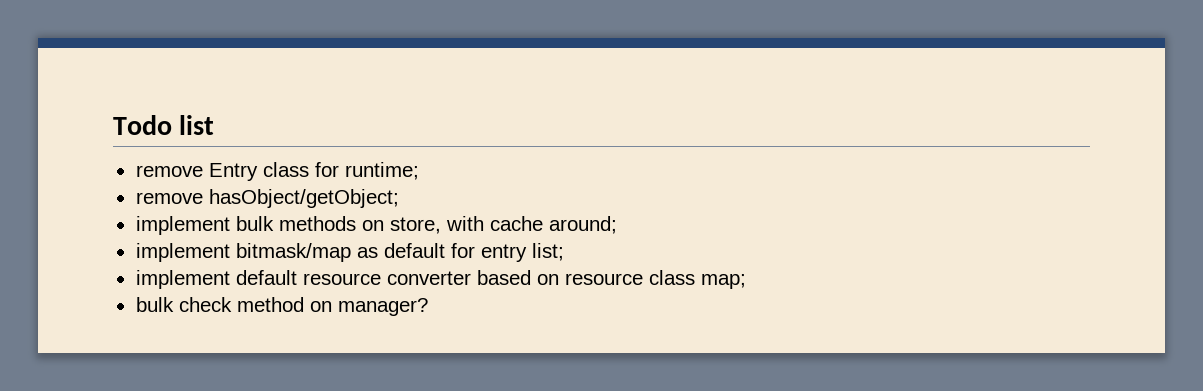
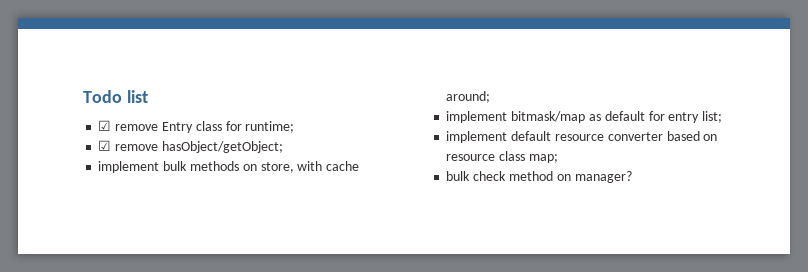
(215, 125) none -> [98,120,112,131] ☑
(419, 171) none -> [98,140,112,151] ☑

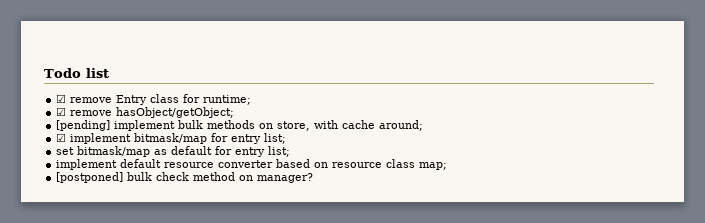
(283, 147) none -> [56,120,111,131] [pending]
(491, 97) none -> [56,133,67,142] ☑
(586, 117) none -> [211,133,287,144] [56,146,151,157] for entry list; // set bitmask/map
(558, 158) none -> [56,172,124,183] [postponed]

